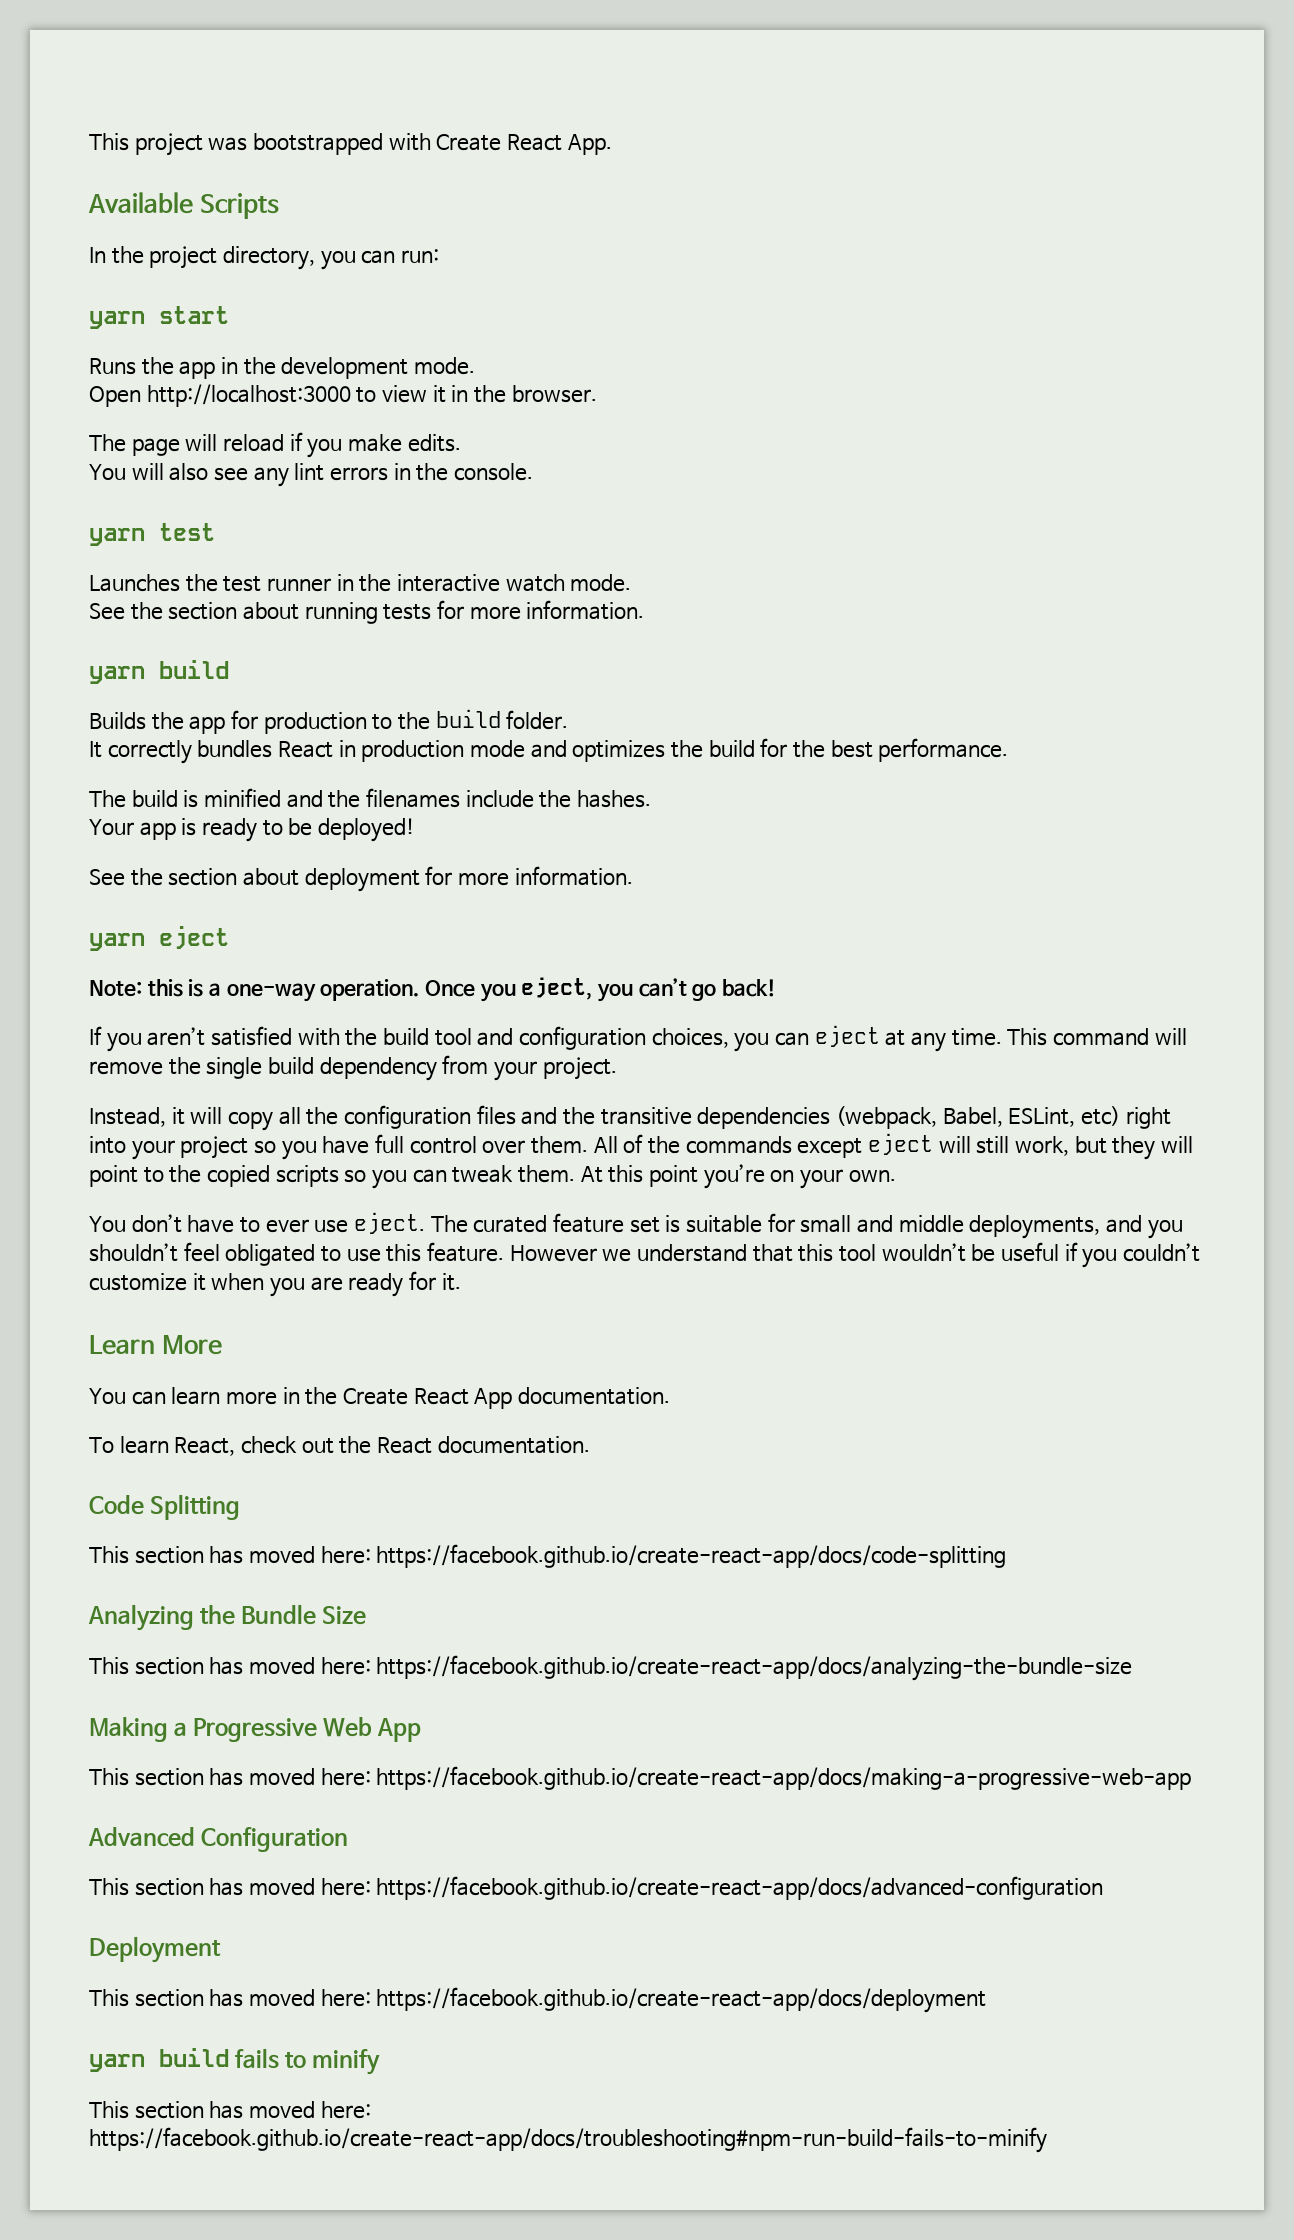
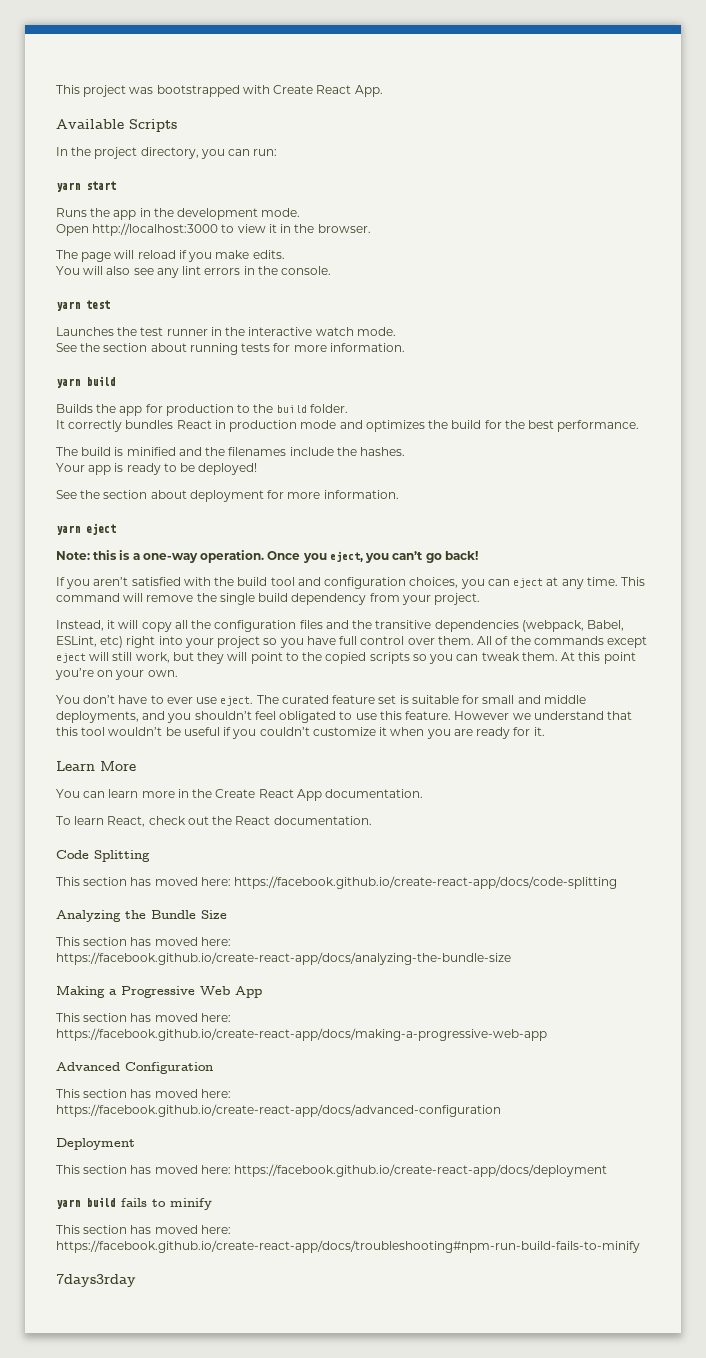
(1047, 2140) none -> [56,1274,136,1287] // 7days3rday

